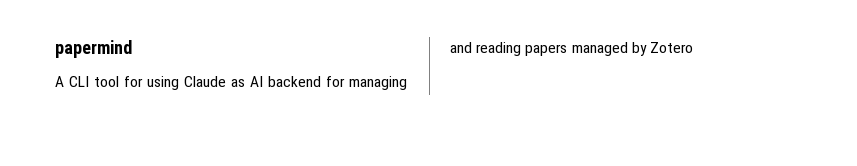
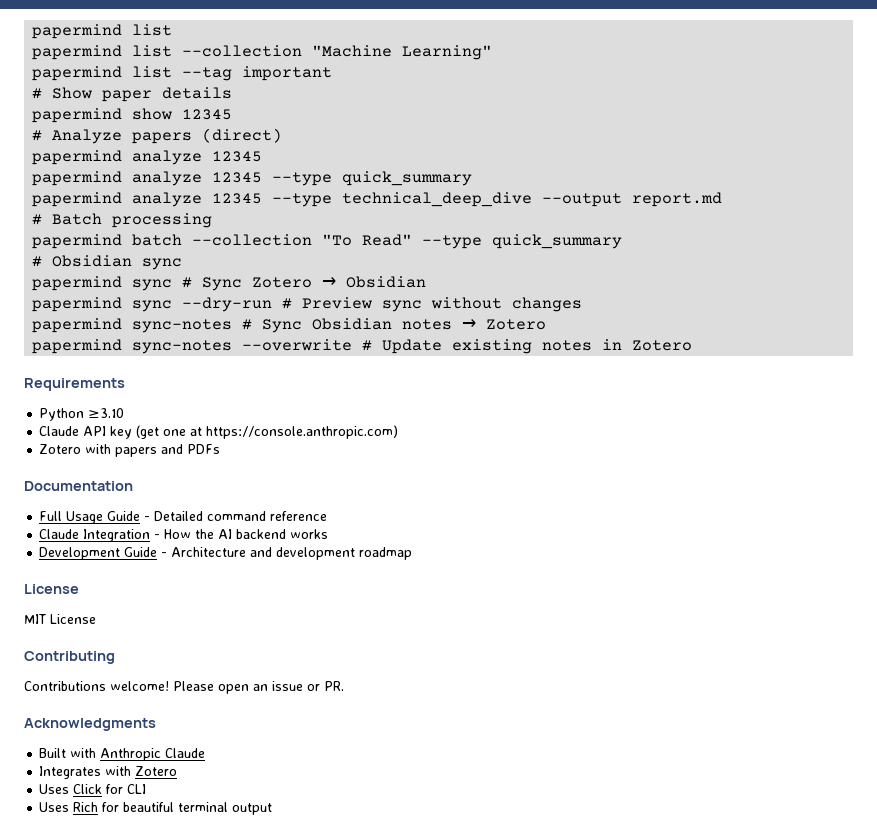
[55,40,132,58] [55,76,407,90] [450,42,693,56] papermind // A CLI tool for using Claude as AI backend for managing and reading papers managed by Zotero -> [32,24,173,39] [32,45,493,60] [32,66,333,81] [32,87,233,102] [32,108,233,123] [32,128,283,144] [32,150,263,165] [32,171,473,186] [32,192,723,207] [32,213,213,228] [32,234,623,249] [32,255,183,270] [32,276,427,291] [32,297,583,312] [32,318,547,333] [32,339,693,354] [24,378,125,391] [39,408,125,421] [39,425,399,439] [39,444,221,457] [24,481,133,491] [39,511,328,524] [39,529,329,542] [39,547,413,560] [24,584,79,594] [24,614,96,624] [24,651,115,664] [24,681,344,694] [24,718,156,731] [39,748,206,761] [39,766,178,779] [39,784,147,794] [39,802,273,815] papermind list // papermind list --collection "Machine Learning" // papermind list --tag important // # Show paper details // papermind show 12345 // # Analyze papers (direct) // papermind analyze 12345 // papermind analyze 12345 --type quick_summary // papermind analyze 12345 --type technical_deep_dive --output report.md // # Batch processing // papermind batch --collection "To Read" --type quick_summary // # Obsidian sync // papermind sync # Sync Zotero → Obsidian // papermind sync --dry-run # Preview sync without changes // papermind sync-notes # Sync Obsidian notes → Zotero // papermind sync-notes --overwrite # Update existing notes in Zotero // Requirements // Python ≥3.10 // Claude API key (get one at https://console.anthropic.com) // Zotero with papers and PDFs // Documentation // Full Usage Guide - Detailed command reference // Claude Integration - How the AI backend works // Development Guide - Architecture and development roadmap // License // MIT License // Contributing // Contributions welcome! Please open an issue or PR. // Acknowledgments // Built with Anthropic Claude // Integrates with Zotero // Uses Click for CLI // Uses Rich for beautiful terminal output

